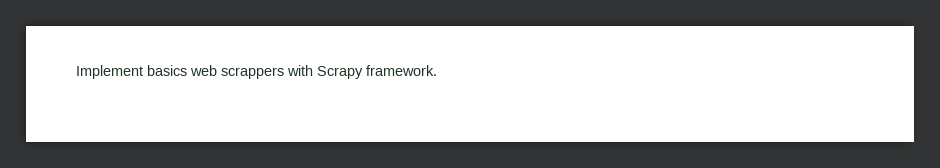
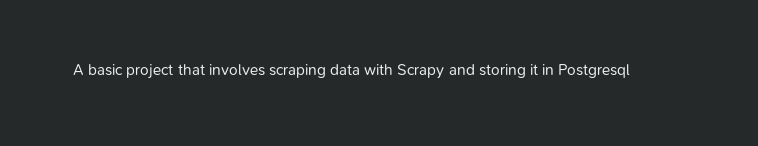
[76,65,437,79] Implement basics web scrappers with Scrapy framework. -> [73,64,631,79] A basic project that involves scraping data with Scrapy and storing it in Postgresql

